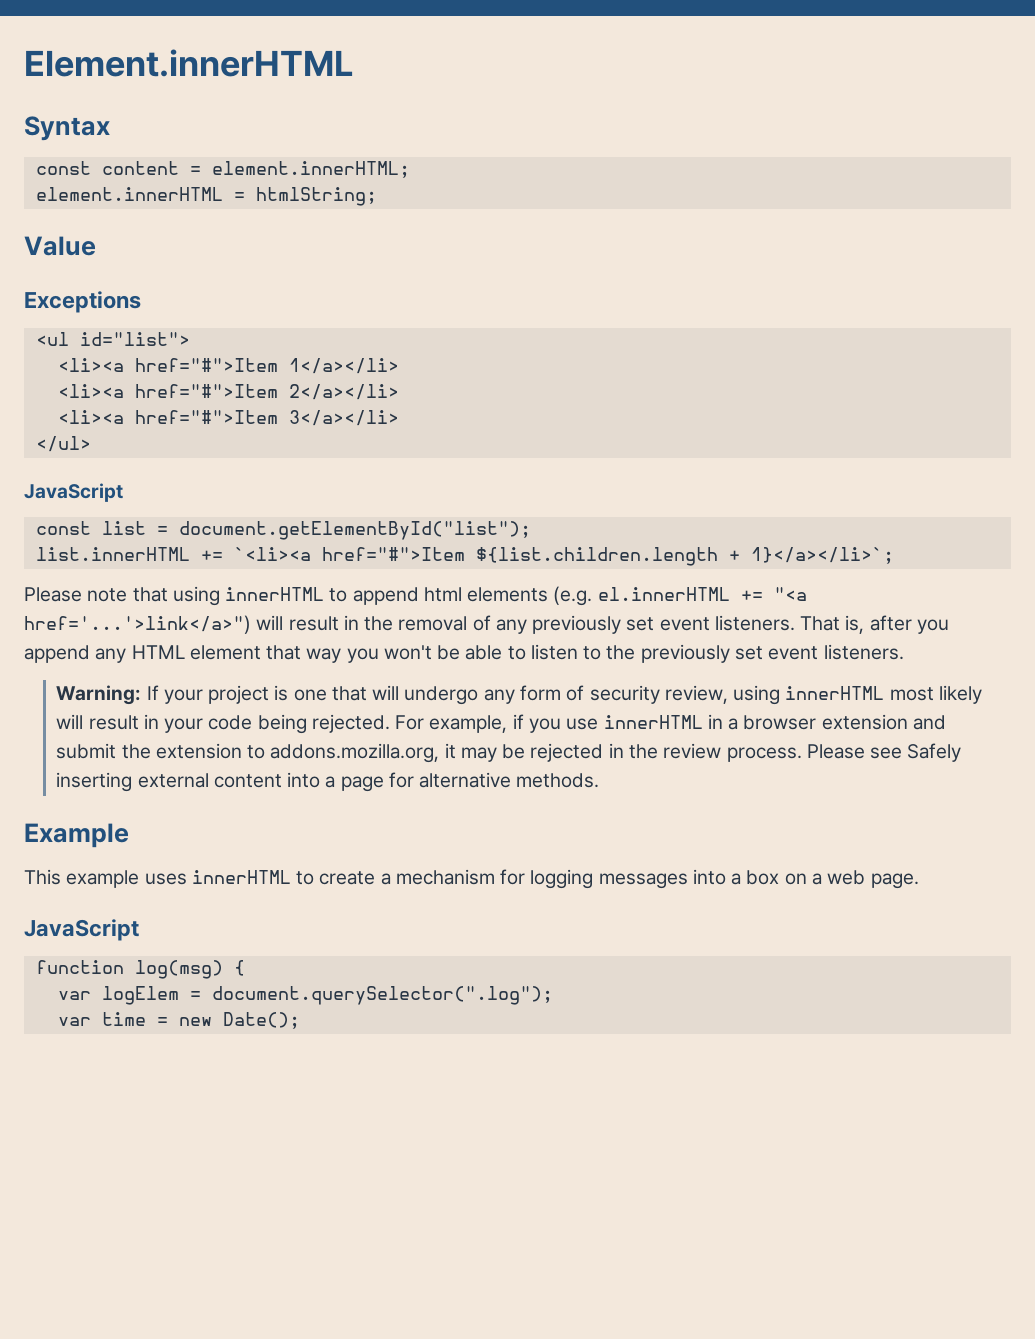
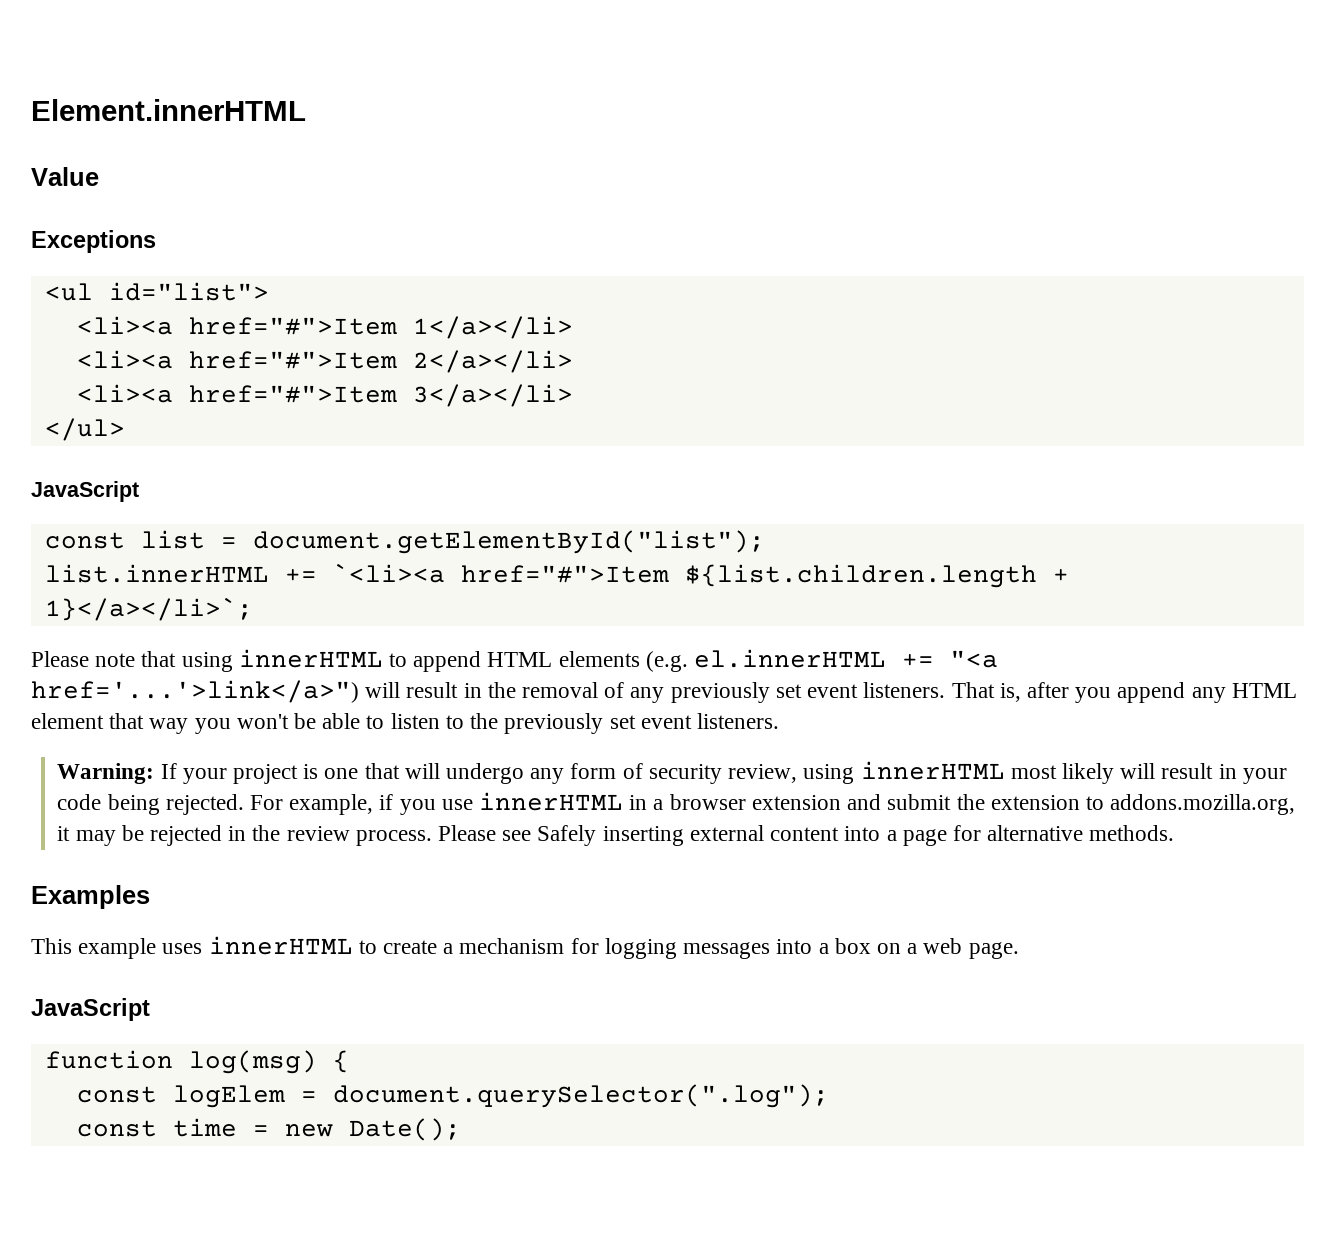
[24,116,110,141] [35,161,410,178] [35,187,377,206] // Syntax // const content = element.innerHTML; // element.innerHTML = htmlString; -> (306, 110) none
[423,587,462,602] html -> [487,652,553,667] HTML
[24,823,129,848] Example -> [31,885,150,909] Examples
[57,991,91,1000] var -> [76,1086,157,1103] const
[57,1017,91,1026] var -> [76,1120,157,1137] const

